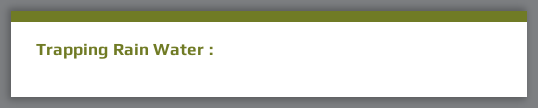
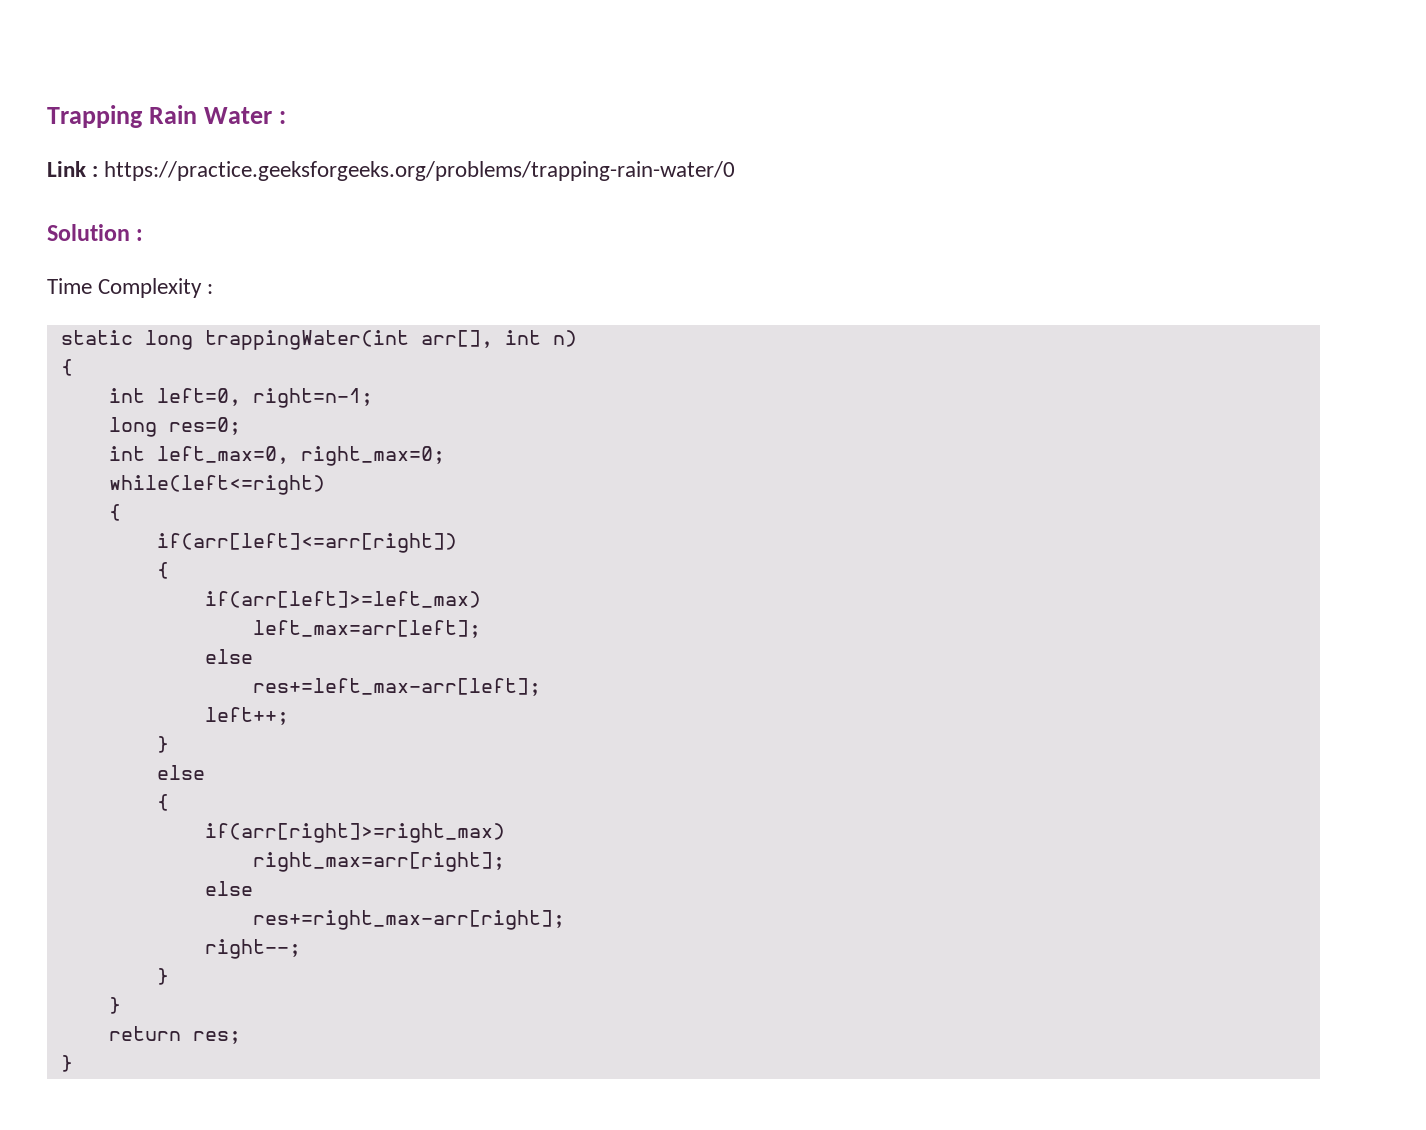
(213, 50) none -> [47,161,736,181] [47,224,144,241] [47,278,214,298] [60,330,577,350] [60,359,73,376] [108,388,373,408] [108,417,241,437] [108,446,445,466] [108,475,325,495] [108,504,121,521] [156,533,457,553] [156,562,169,579] [204,591,481,608] [252,620,481,638] [204,649,253,664] [252,678,541,696] [204,707,289,725] [156,736,169,753] [156,765,205,780] [156,794,169,811] [204,823,505,843] [252,852,505,872] [204,881,253,896] [252,910,565,930] [204,939,301,959] [156,968,169,985] [108,997,121,1014] [108,1026,241,1044] [60,1055,73,1072] // Link : https://practice.geeksforgeeks.org/problems/trapping-rain-water/0 // Solution : // Time Complexity : // static long trappingWater(int arr[], int n) // { // int left=0, right=n-1; // long res=0; // int left_max=0, right_max=0; // while(left<=right) // { // if(arr[left]<=arr[right]) // { // if(arr[left]>=left_max) // left_max=arr[left]; // else // res+=left_max-arr[left]; // left++; // } // else // { // if(arr[right]>=right_max) // right_max=arr[right]; // else // res+=right_max-arr[right]; // right--; // } // } // return res; // }

